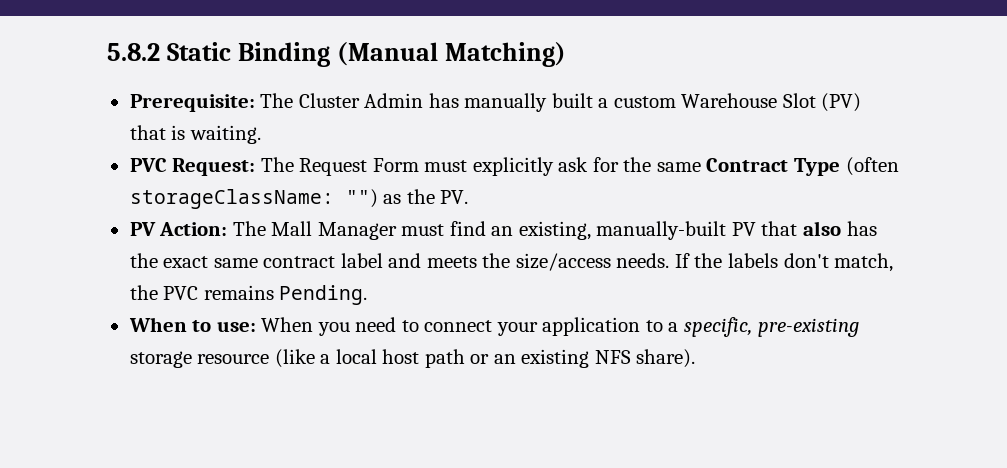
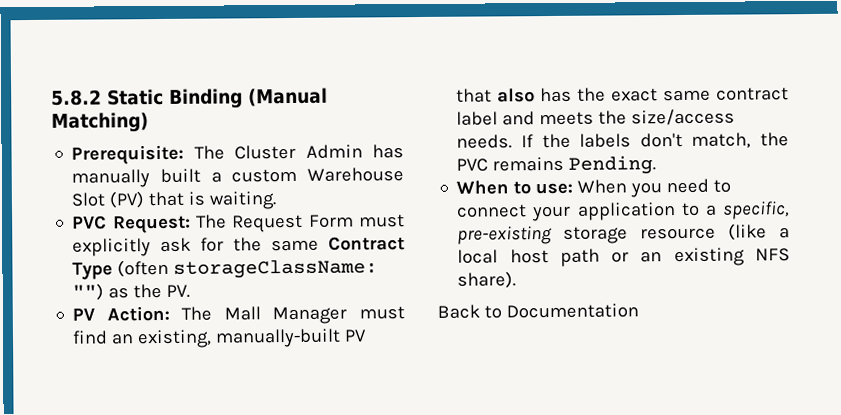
(696, 358) none -> [437,303,639,319] // Back to Documentation

